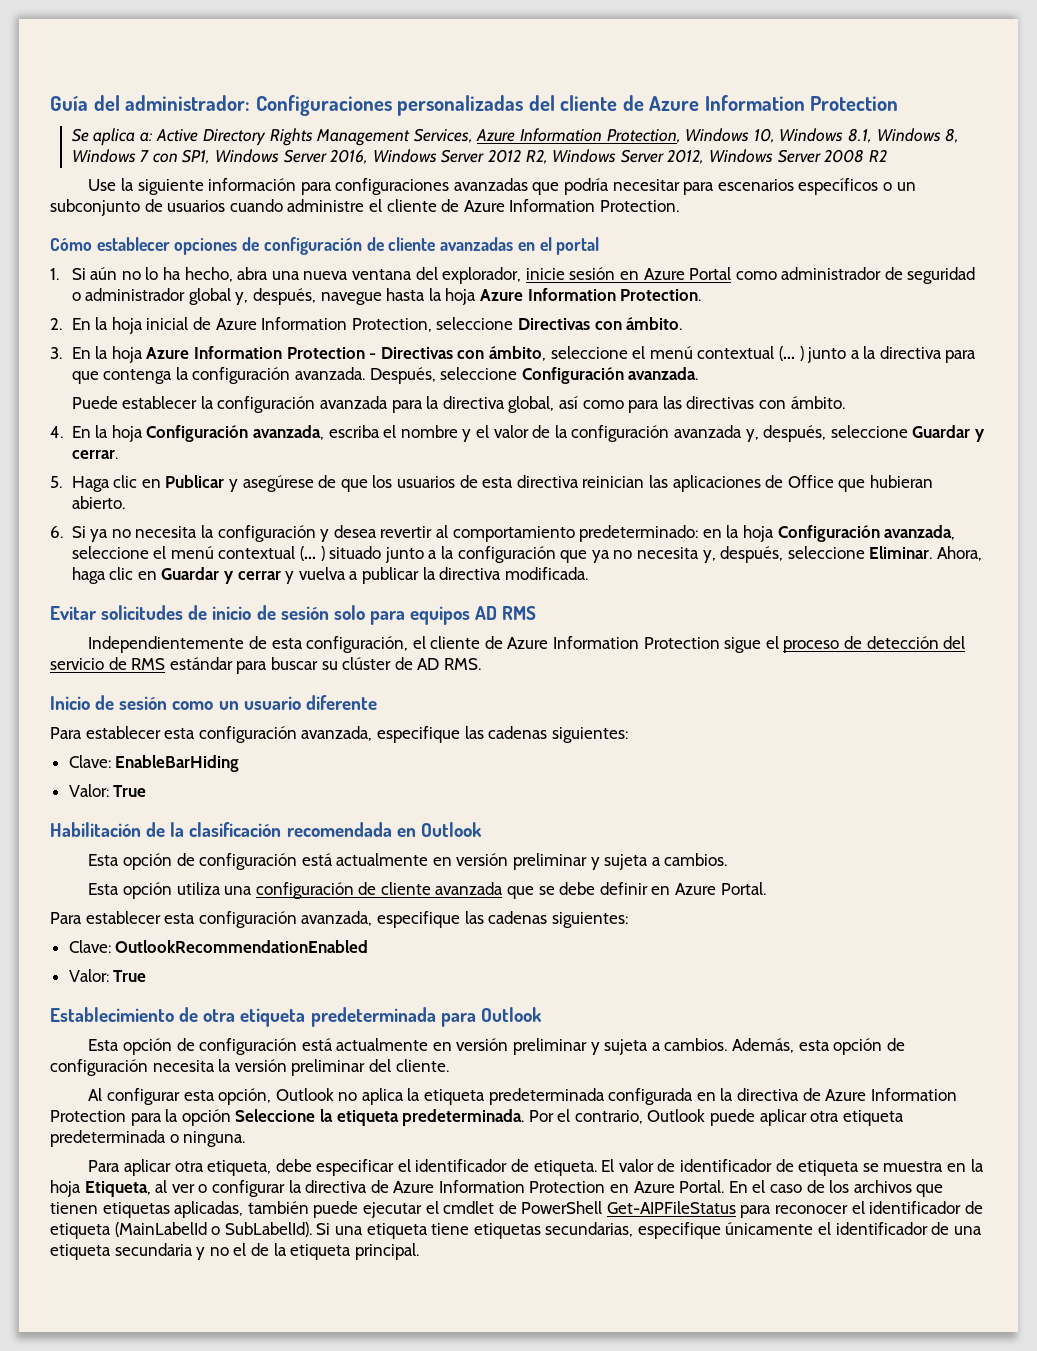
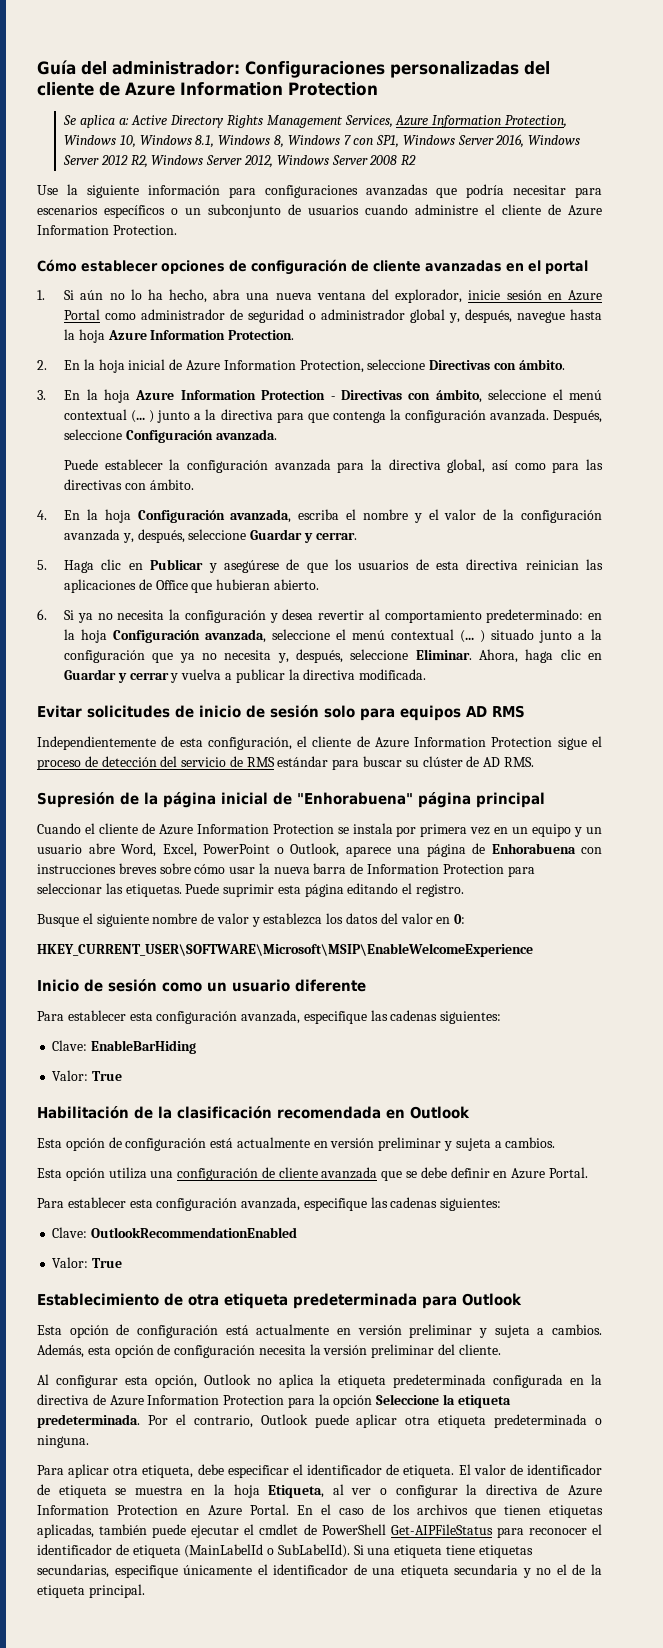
(481, 664) none -> [37,792,545,808] [37,823,602,837] [37,843,602,857] [37,863,535,877] [37,883,465,897] [37,913,466,927] [37,943,533,957] // Supresión de la página inicial de "Enhorabuena" página principal // Cuando el cliente de Azure Information Protection se instala por primera vez en un equipo y un usuario abre Word, Excel, PowerPoint o Outlook, aparece una página de Enhorabuena con instrucciones breves sobre cómo usar la nueva barra de Information Protection para seleccionar las etiquetas. Puede suprimir esta página editando el registro. // Busque el siguiente nombre de valor y establezca los datos del valor en 0: // HKEY_CURRENT_USER\SOFTWARE\Microsoft\MSIP\EnableWelcomeExperience

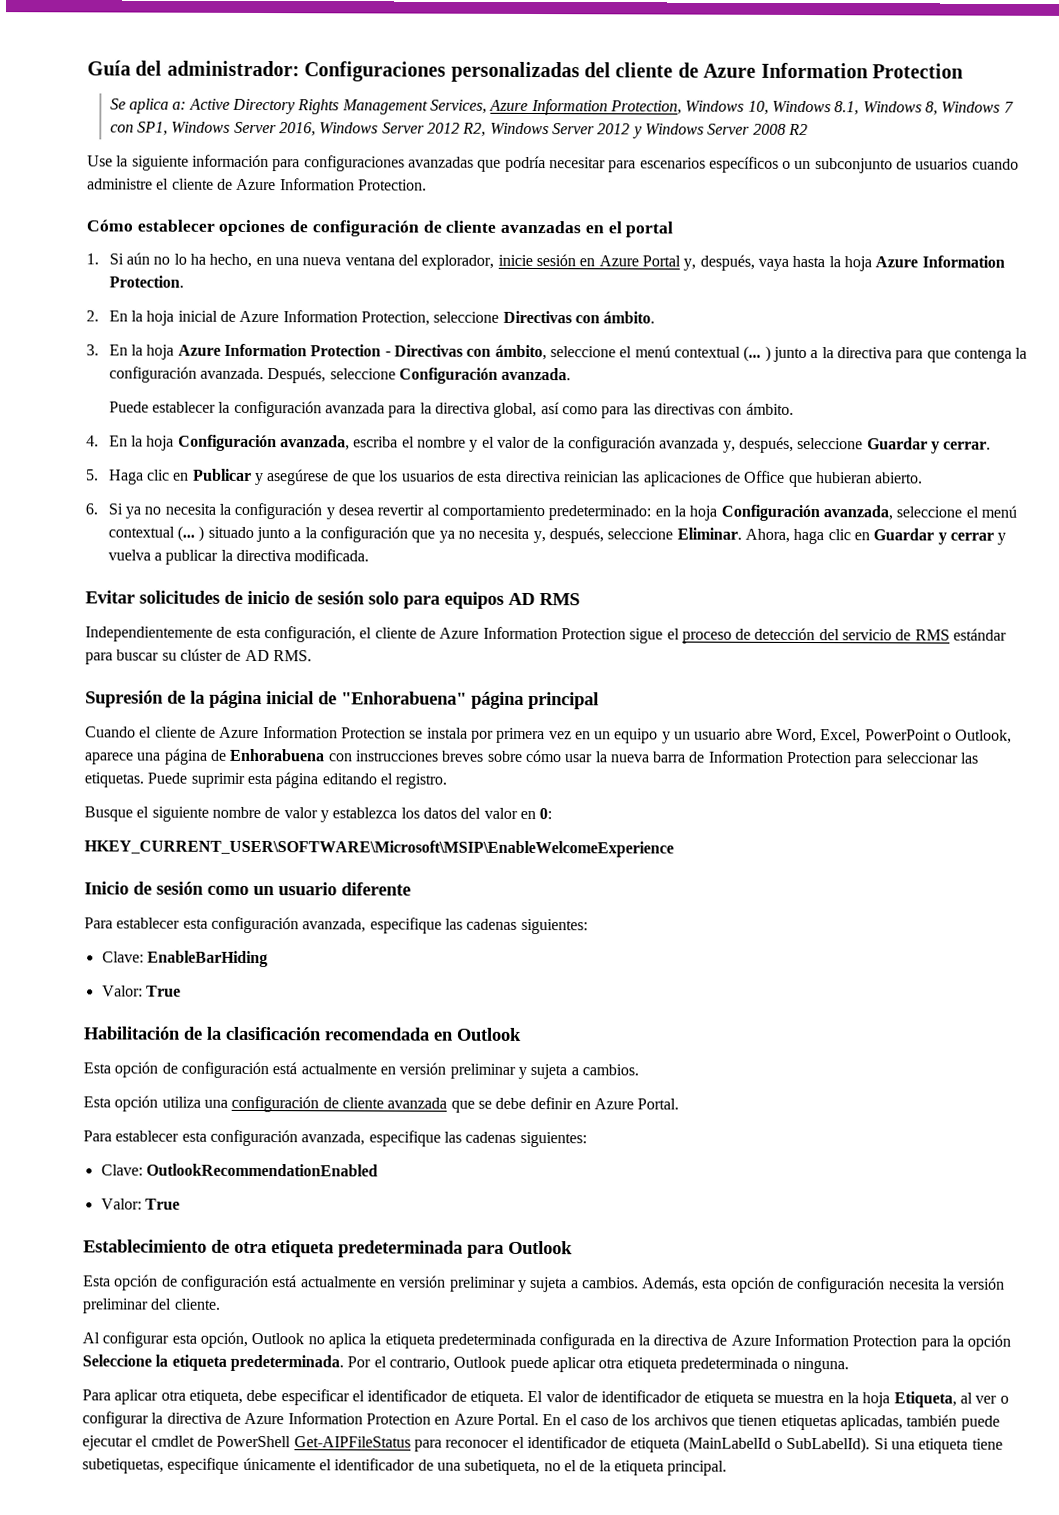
[244,155,274,168] 2012, -> [597,123,643,139] 2012 y
[213,289,241,300] abra -> [255,256,272,266] en
[105,309,566,323] como administrador de seguridad o administrador global y, después, navegue -> [683,254,789,271] y, después, vaya
[478,1545,533,1558] [37,1564,109,1578] etiquetas secundarias, -> [82,1458,164,1474] subetiquetas,
[400,1564,531,1578] etiqueta secundaria y -> [464,1459,541,1476] subetiqueta,

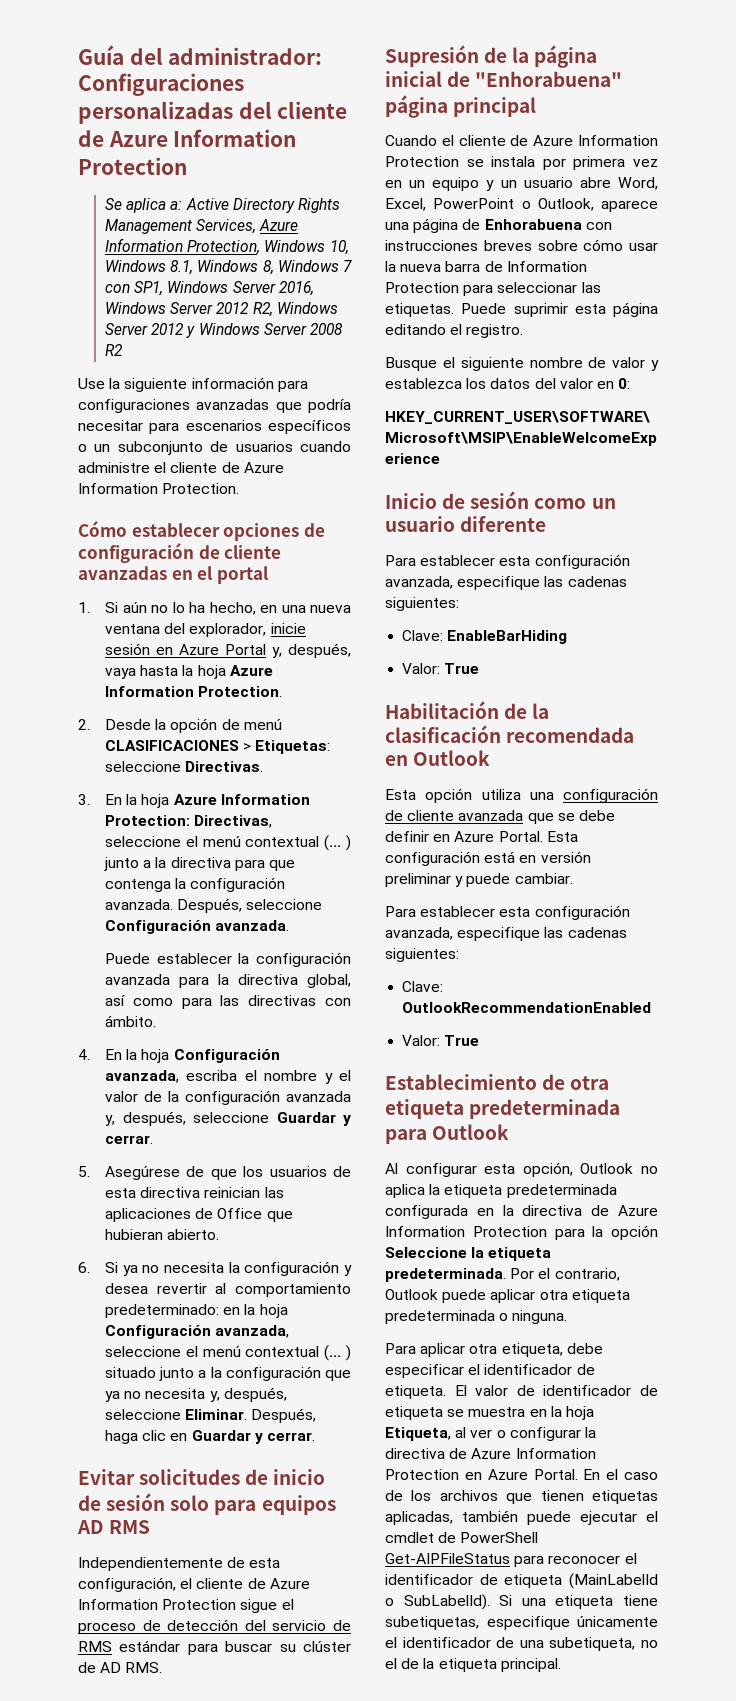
[108,310,656,326] En la hoja inicial de Azure Information Protection, seleccione Directivas con ámbito. -> [105,718,282,733] [105,740,331,754] [105,761,264,772] Desde la opción de menú CLASIFICACIONES > Etiquetas: seleccione Directivas.
[310,344,547,361] Protection - Directivas con ámbito, -> [105,815,273,828] Protection: Directivas,
[107,468,330,486] Haga clic en Publicar y asegúrese -> [105,1166,181,1180] Asegúrese
[744,528,790,543] Ahora, -> [251,1408,317,1423] Después,
[949,532,1007,545] [107,549,370,565] cerrar y vuelva a publicar la directiva modificada. -> [266,1432,315,1441] cerrar.
[83,1061,639,1080] // Esta opción de configuración está actualmente en versión preliminar y sujeta a cambios. -> (491, 758) none
(680, 1104) none -> [546,831,578,842] [385,851,591,866] [385,873,573,887] Esta configuración está en versión preliminar y puede cambiar.
[83,1274,1006,1294] [82,1298,221,1314] // Esta opción de configuración está actualmente en versión preliminar y sujeta a cambios. Además, esta opción de configuración necesita la versión preliminar del cliente. -> (510, 1132) none

